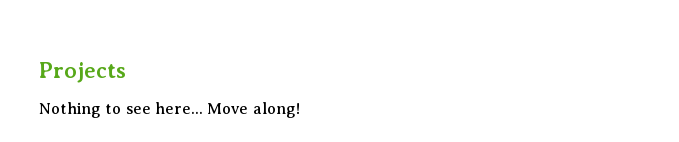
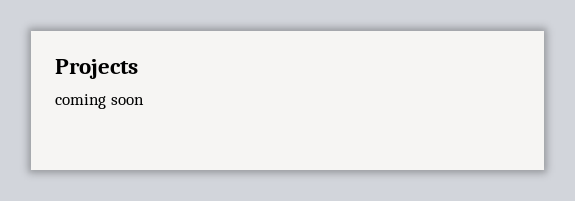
[39,102,300,118] Nothing to see here... Move along! -> [55,94,144,109] coming soon

